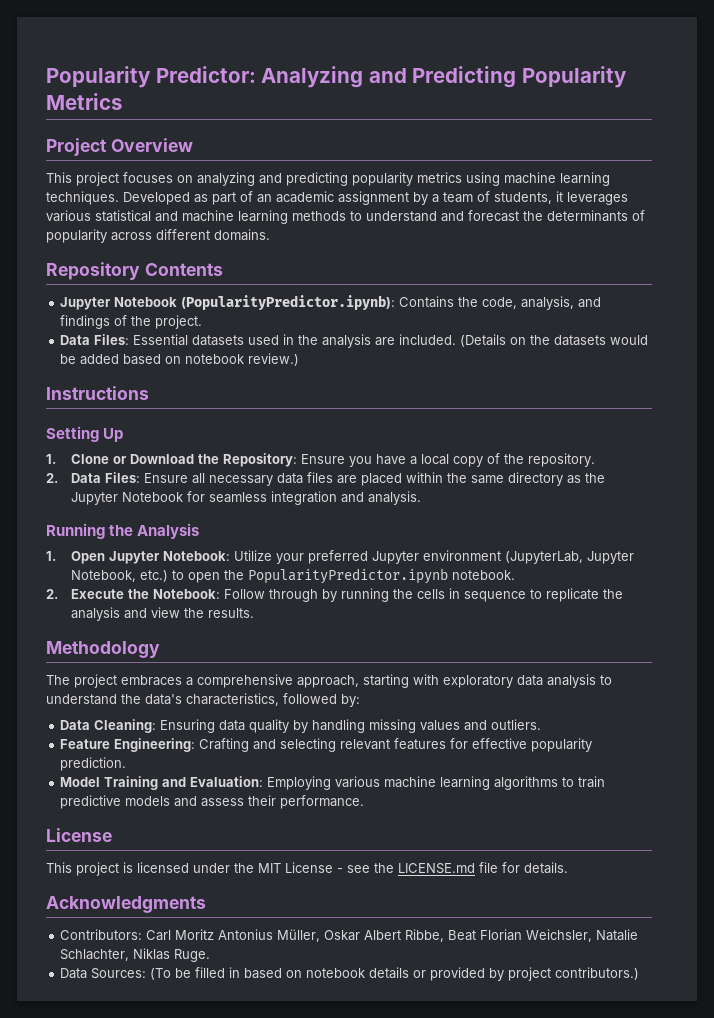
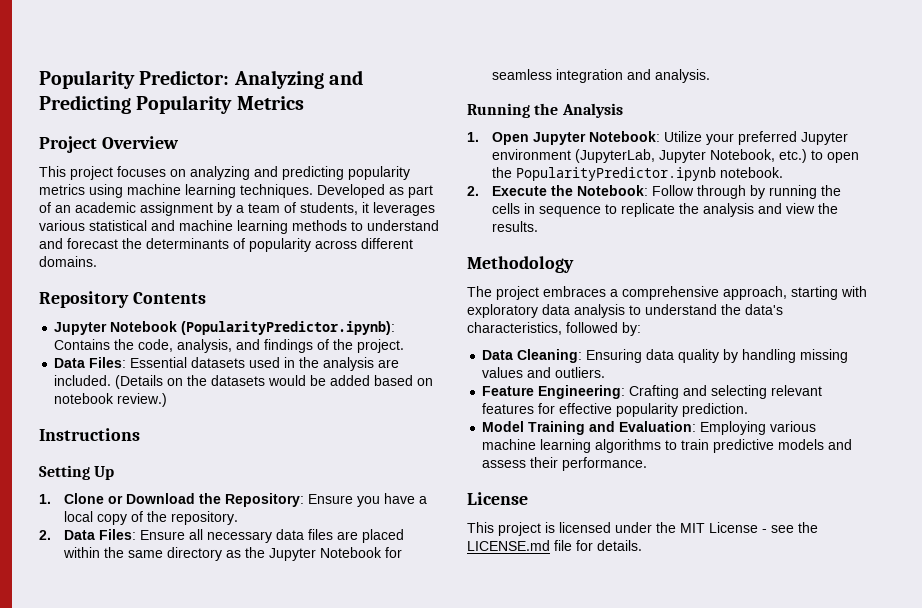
[46,896,206,913] [60,929,639,942] [60,948,211,962] [60,967,640,981] // Acknowledgments // Contributors: Carl Moritz Antonius Müller, Oskar Albert Ribbe, Beat Florian Weichsler, Natalie Schlachter, Niklas Ruge. // Data Sources: (To be filled in based on notebook details or provided by project contributors.) -> (642, 545) none

